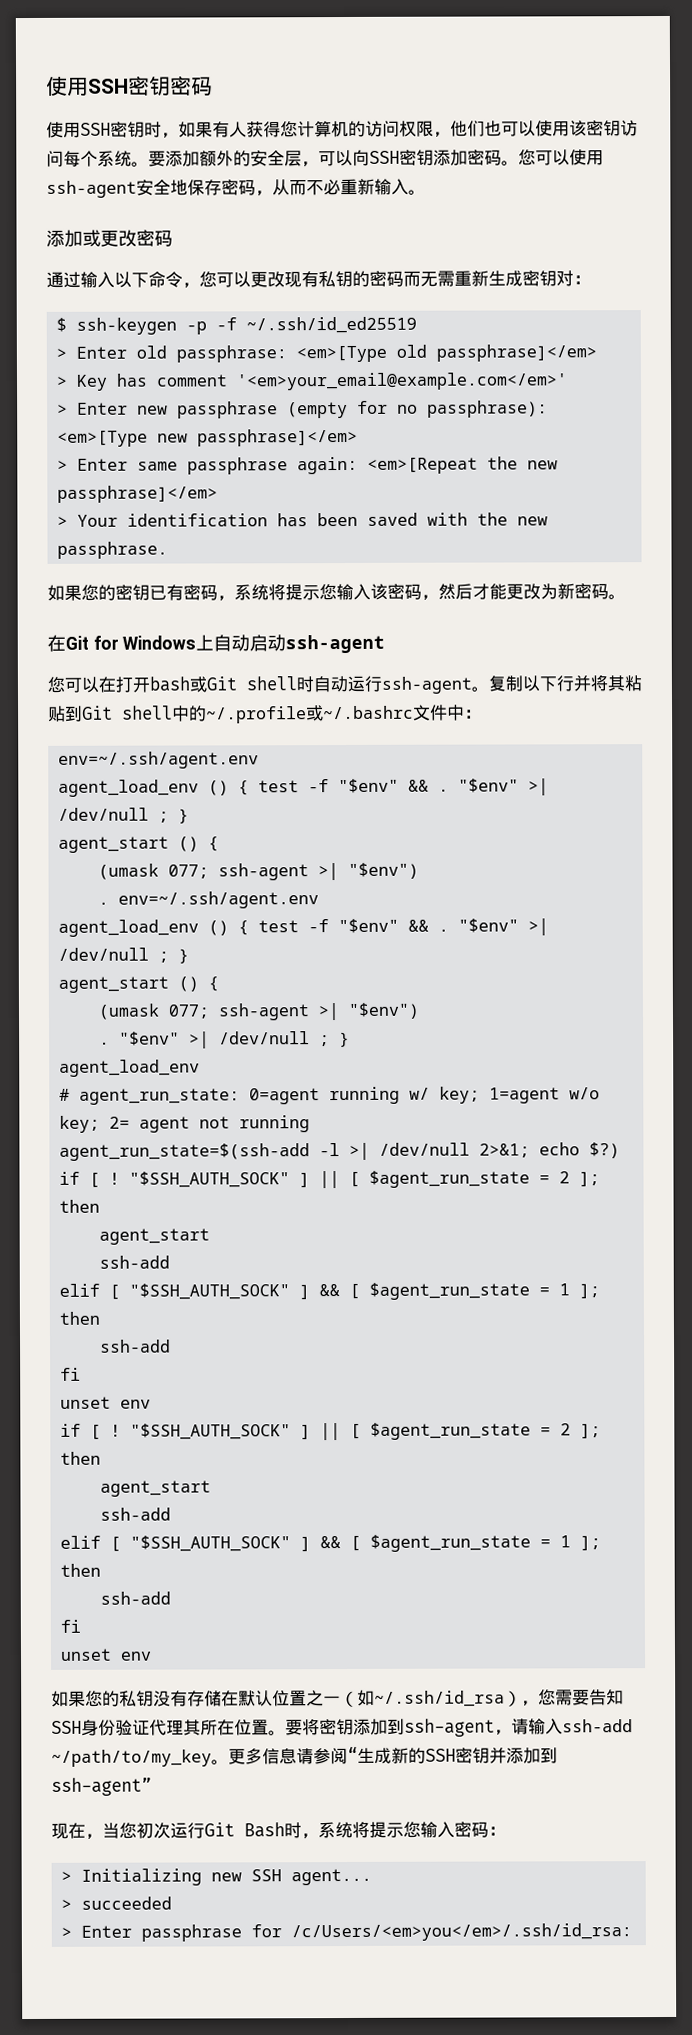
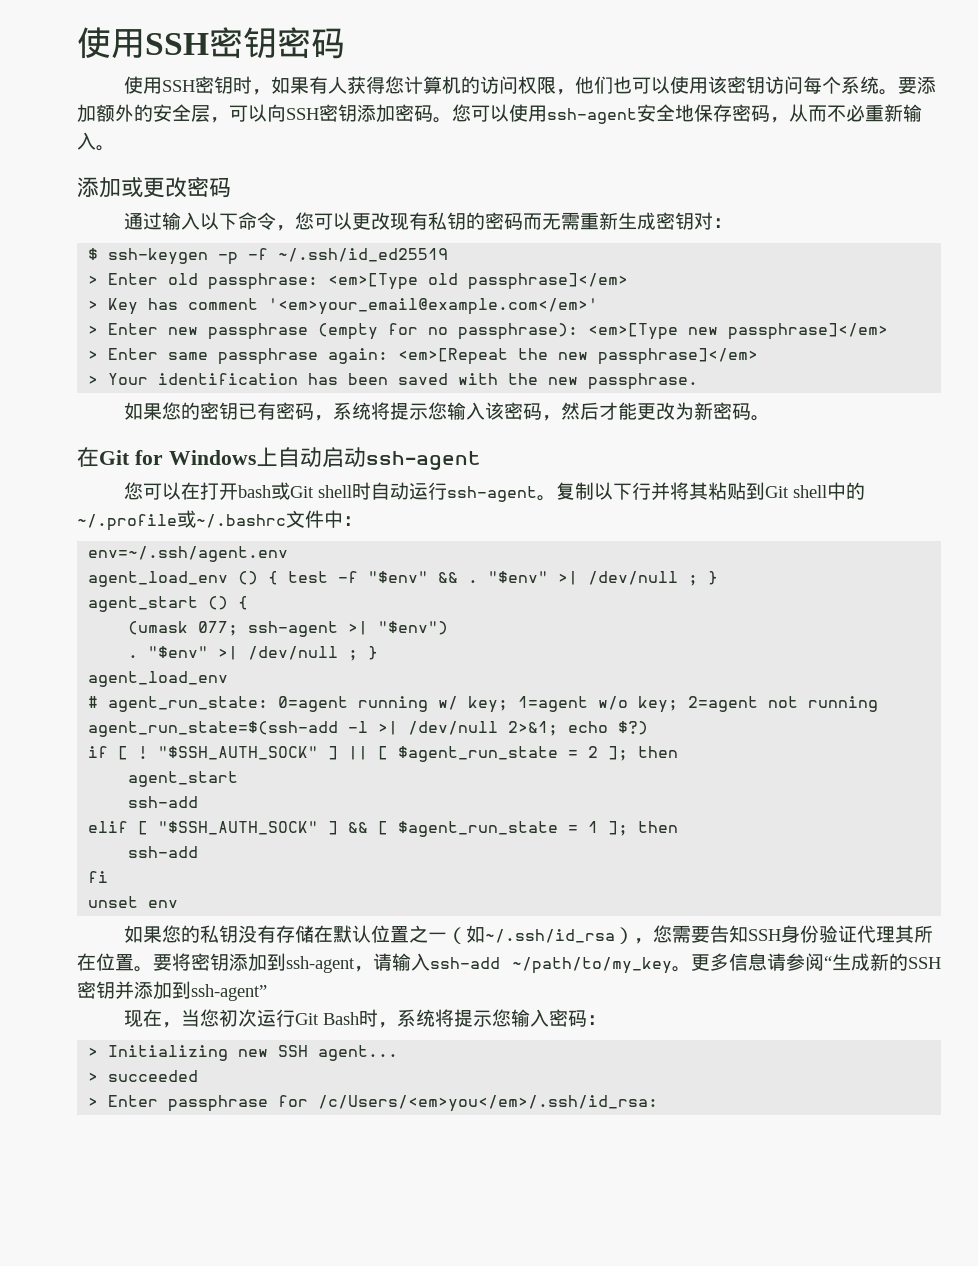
[98,891,320,909] [58,918,550,937] [58,947,190,964] [58,976,220,993] [98,1002,421,1021] // . env=~/.ssh/agent.env // agent_load_env () { test -f "$env" && . "$env" >| /dev/null ; } // agent_start () { // (umask 077; ssh-agent >| "$env") -> (449, 628) none
[109,1116,191,1133] 2= agent -> [688,696,759,712] 2=agent
[60,1422,602,1441] [60,1451,102,1465] [100,1480,212,1497] [100,1507,172,1521] [60,1534,602,1552] [60,1563,102,1577] [100,1591,172,1605] [60,1619,82,1633] [60,1648,153,1661] // if [ ! "$SSH_AUTH_SOCK" ] || [ $agent_run_state = 2 ]; then // agent_start // ssh-add // elif [ "$SSH_AUTH_SOCK" ] && [ $agent_run_state = 1 ]; then // ssh-add // fi // unset env -> (179, 904) none

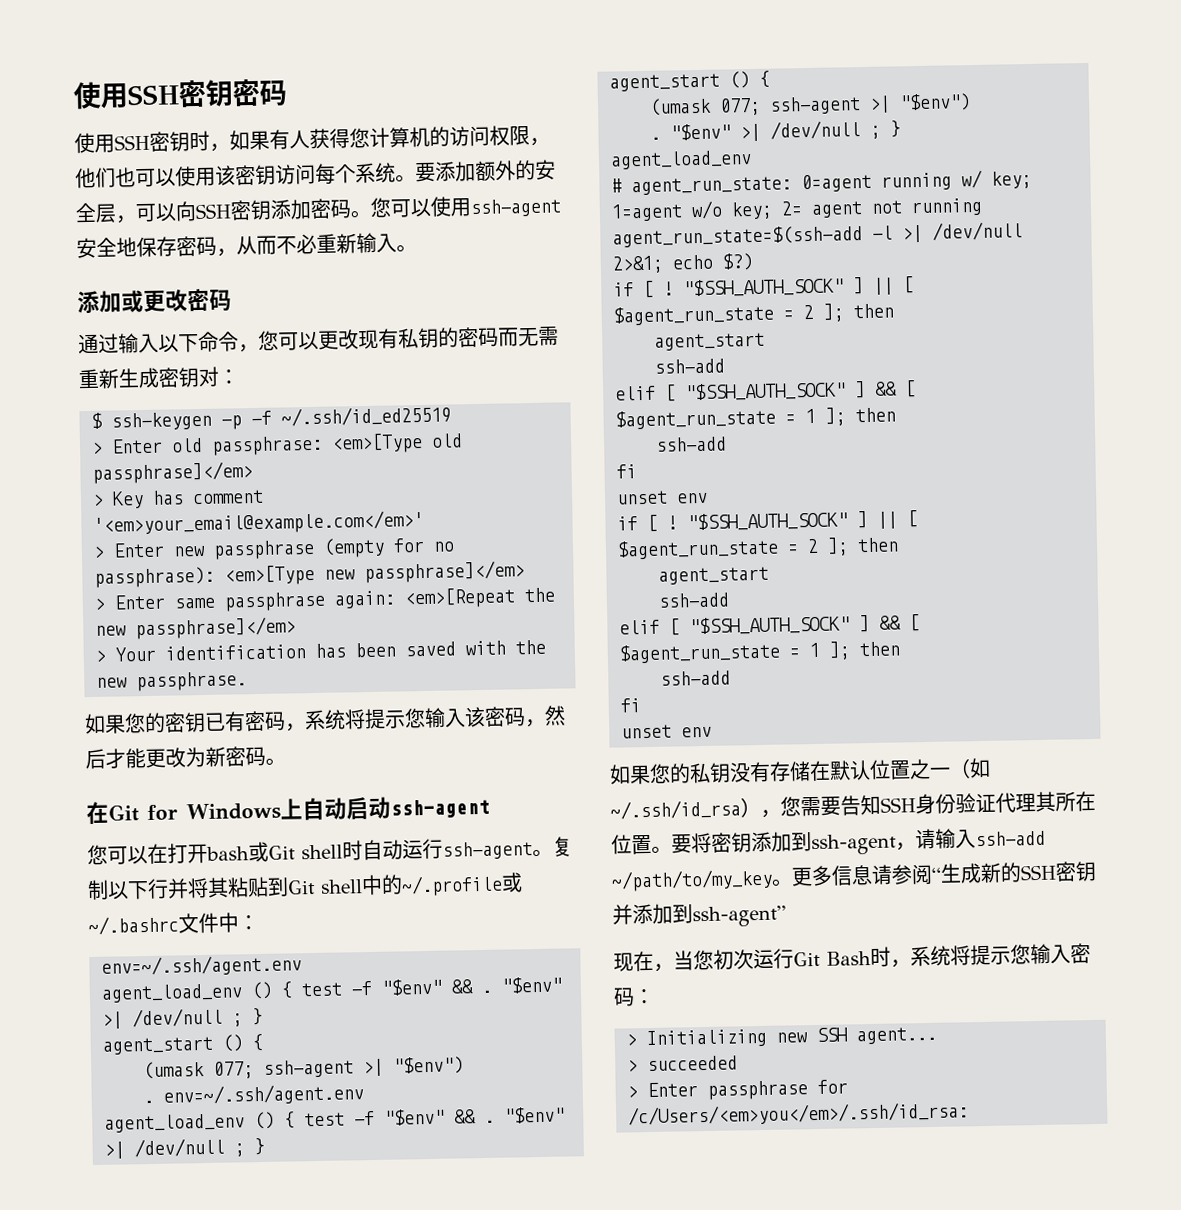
(449, 628) none -> [143,1083,364,1106] [104,1106,565,1133] [104,1137,265,1159] [609,70,770,92] [649,93,971,116] // . env=~/.ssh/agent.env // agent_load_env () { test -f "$env" && . "$env" >| /dev/null ; } // agent_start () { // (umask 077; ssh-agent >| "$env")
[688,696,759,712] 2=agent -> [781,201,863,218] 2= agent
(179, 904) none -> [617,510,918,532] [617,537,899,560] [658,566,769,585] [658,592,730,608] [619,614,920,636] [619,641,900,664] [660,670,731,686] [620,698,641,713] [621,724,712,739] // if [ ! "$SSH_AUTH_SOCK" ] || [ $agent_run_state = 2 ]; then // agent_start // ssh-add // elif [ "$SSH_AUTH_SOCK" ] && [ $agent_run_state = 1 ]; then // ssh-add // fi // unset env

